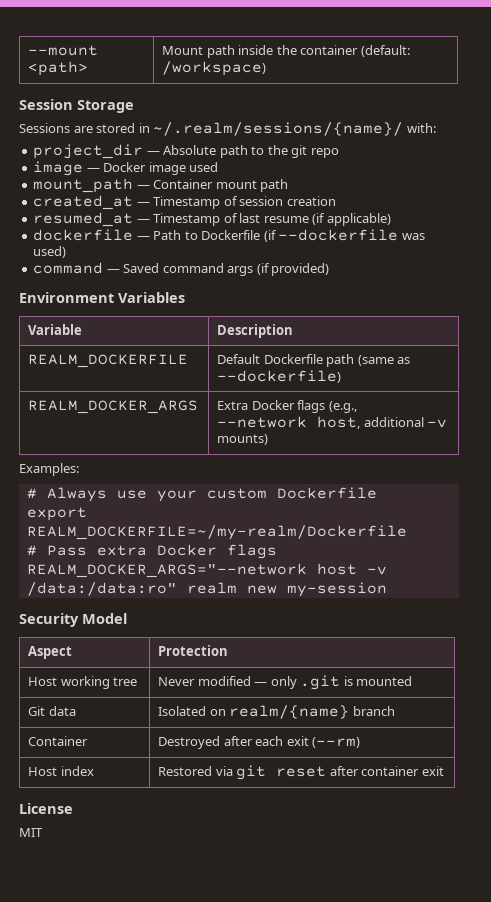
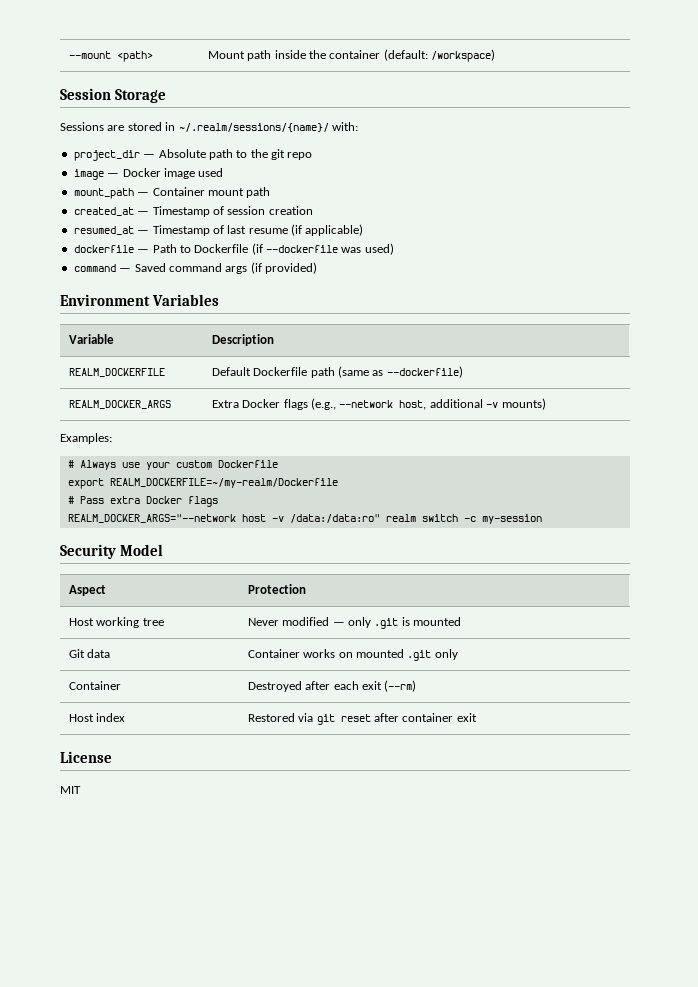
[246,585,277,594] new -> [421,514,476,522] switch -c
[158,705,395,719] Isolated on realm/{name} branch -> [247,649,458,661] Container works on mounted .git only

